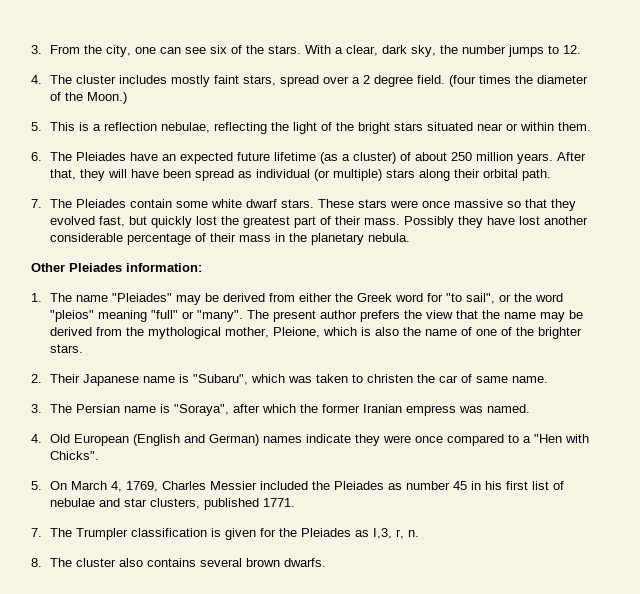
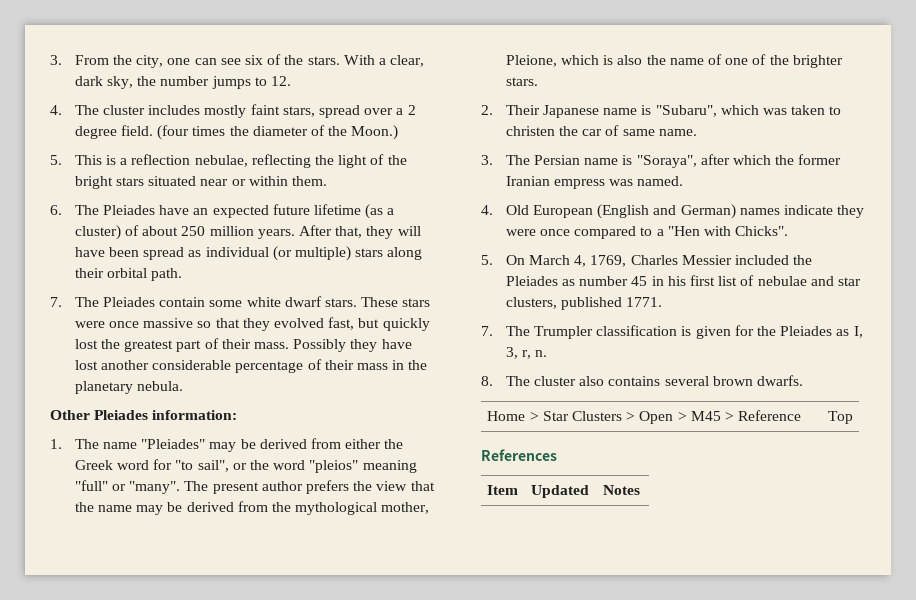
[372,528,392,539] I,3, -> [853,326,863,338] [505,347,518,359] I, 3,
(326, 562) none -> [487,410,802,424] [827,411,853,424] [481,449,557,461] [487,485,519,495] [531,485,590,498] [603,485,641,495] // Home > Star Clusters > Open > M45 > Reference | Top // References // Item | Updated | Notes

